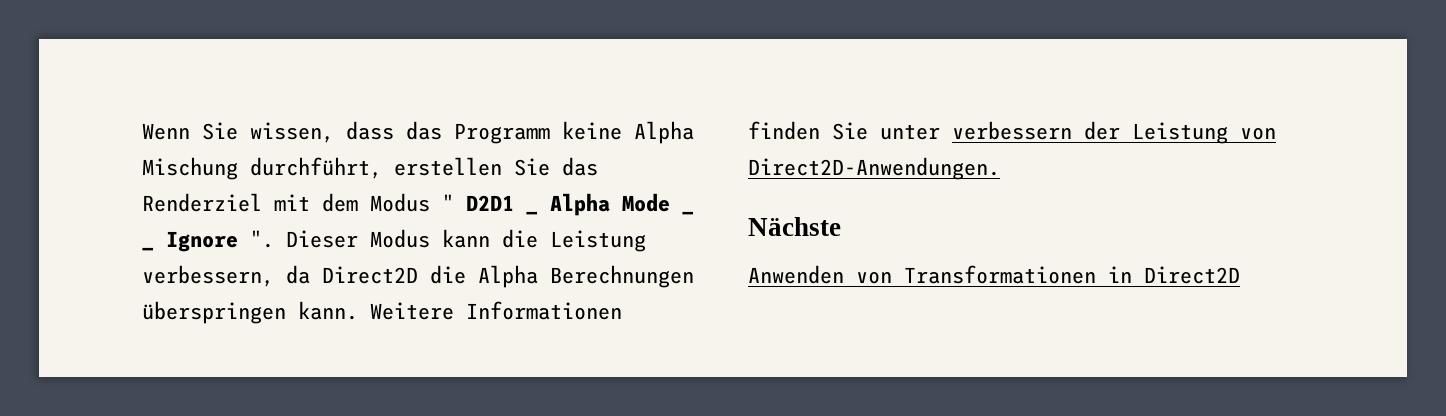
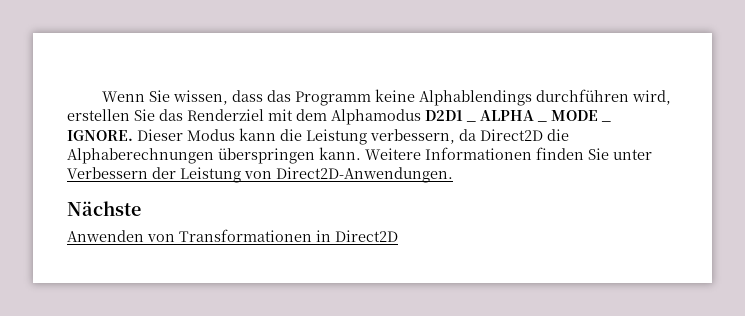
[634,121,694,144] [142,157,382,180] Alpha Mischung durchführt, -> [419,89,672,106] Alphablendings durchführen wird,
[370,193,514,212] [526,193,694,216] [142,230,274,252] Modus " D2D1 _ Alpha Mode _ _ Ignore ". -> [331,109,463,125] [466,121,476,122] [480,110,534,121] [537,121,547,122] [551,110,598,121] [601,121,611,122] [67,130,133,141] Alphamodus D2D1 _ ALPHA _ MODE _ IGNORE.
[478,265,694,288] Alpha Berechnungen -> [67,148,214,164] Alphaberechnungen
[952,121,1072,140] verbessern -> [67,167,148,179] Verbessern

